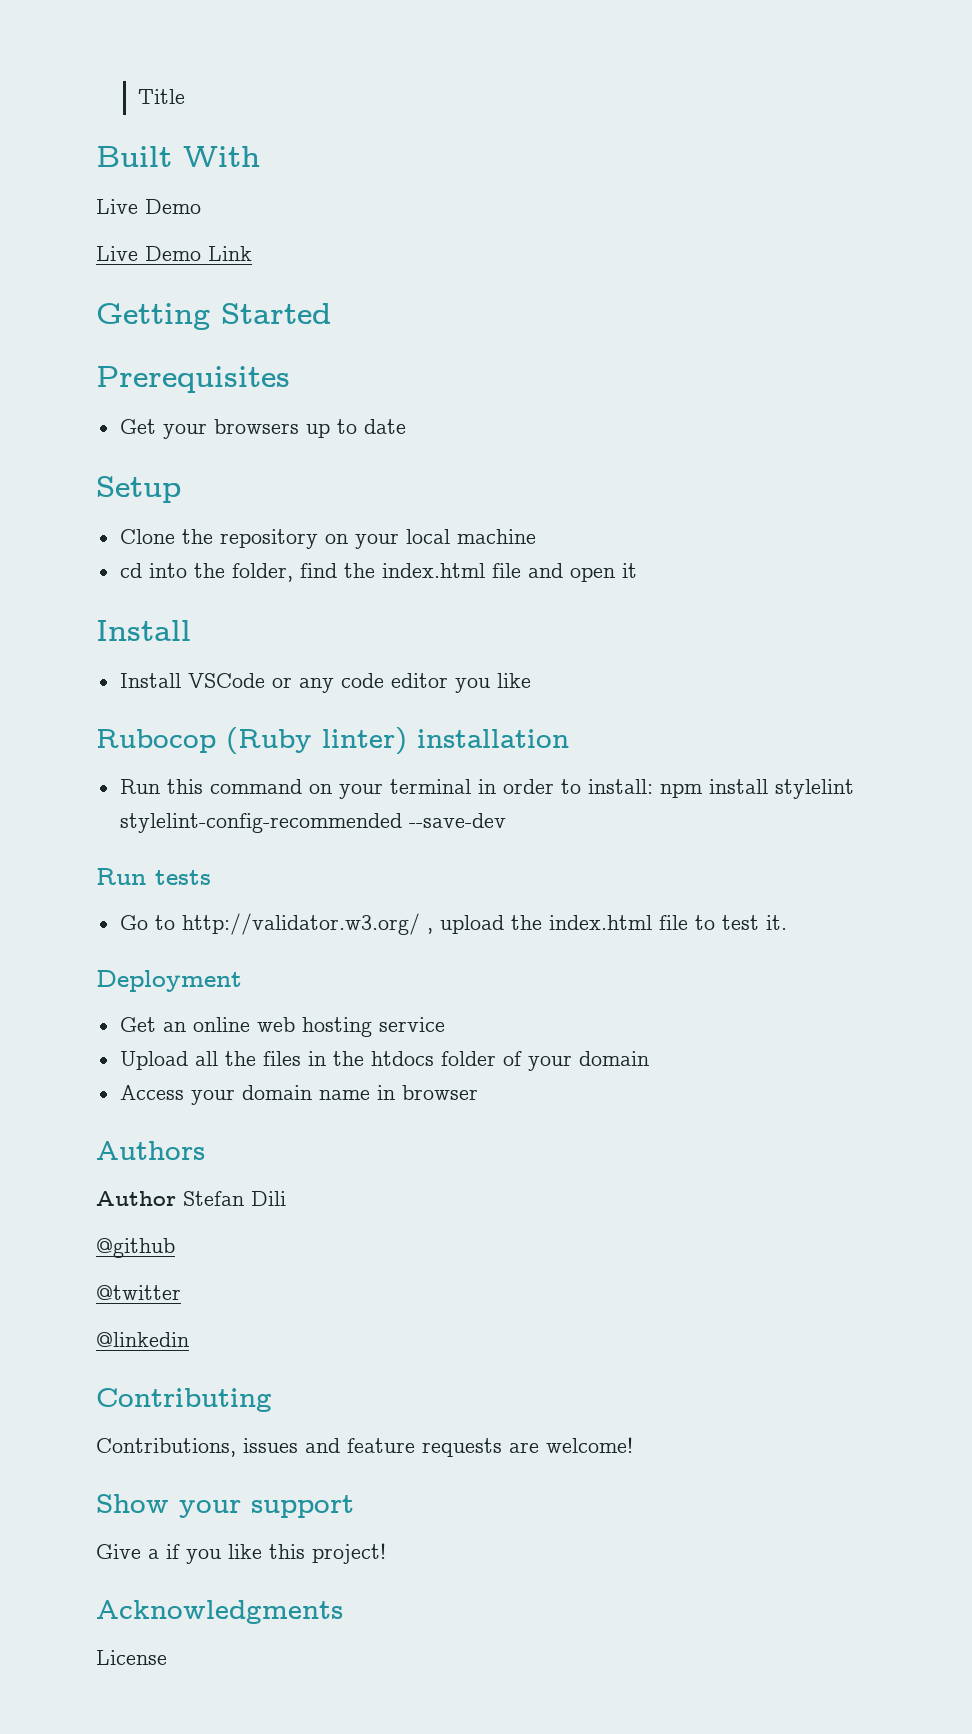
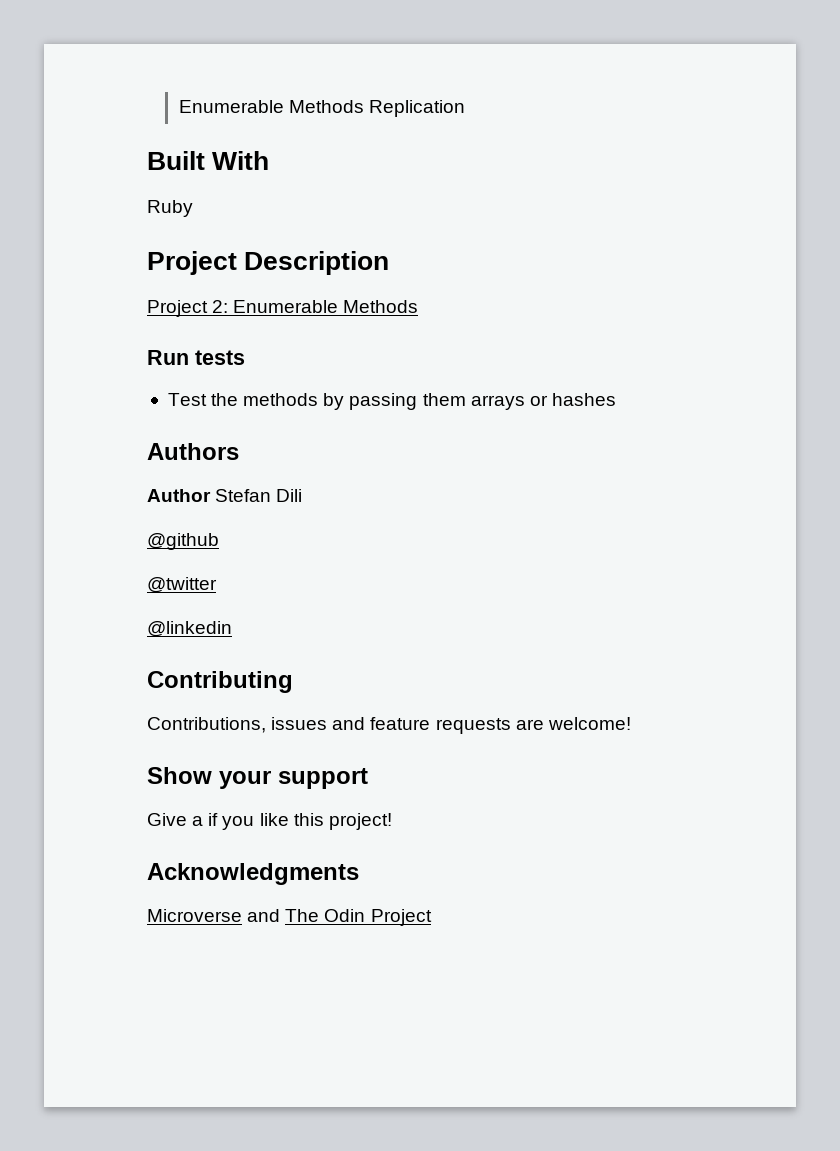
[137,89,185,104] Title -> [178,100,465,117] Enumerable Methods Replication
[96,199,201,214] [96,246,252,261] [96,303,331,330] [96,366,290,393] [119,419,406,439] [96,476,181,503] [119,529,536,549] [119,563,637,582] [96,620,191,641] [119,673,531,693] [96,727,569,755] [119,779,854,799] [119,813,506,833] [96,868,211,885] [119,913,787,935] [96,970,242,992] [119,1017,445,1037] [119,1051,649,1071] [119,1085,478,1105] Live Demo // Live Demo Link // Getting Started // Prerequisites // Get your browsers up to date // Setup // Clone the repository on your local machine // cd into the folder, find the index.html file and open it // Install // Install VSCode or any code editor you like // Rubocop (Ruby linter) installation // Run this command on your terminal in order to install: npm install stylelint stylelint-config-recommended --save-dev // Run tests // Go to http://validator.w3.org/ , upload the index.html file to test it. // Deployment // Get an online web hosting service // Upload all the files in the htdocs folder of your domain // Access your domain name in browser -> [147,200,193,217] [147,251,390,275] [147,300,419,317] [147,350,245,365] [167,393,616,410] Ruby // Project Description // Project 2: Enumerable Methods // Run tests // Test the methods by passing them arrays or hashes
[96,1650,167,1665] License -> [147,909,432,926] Microverse and The Odin Project

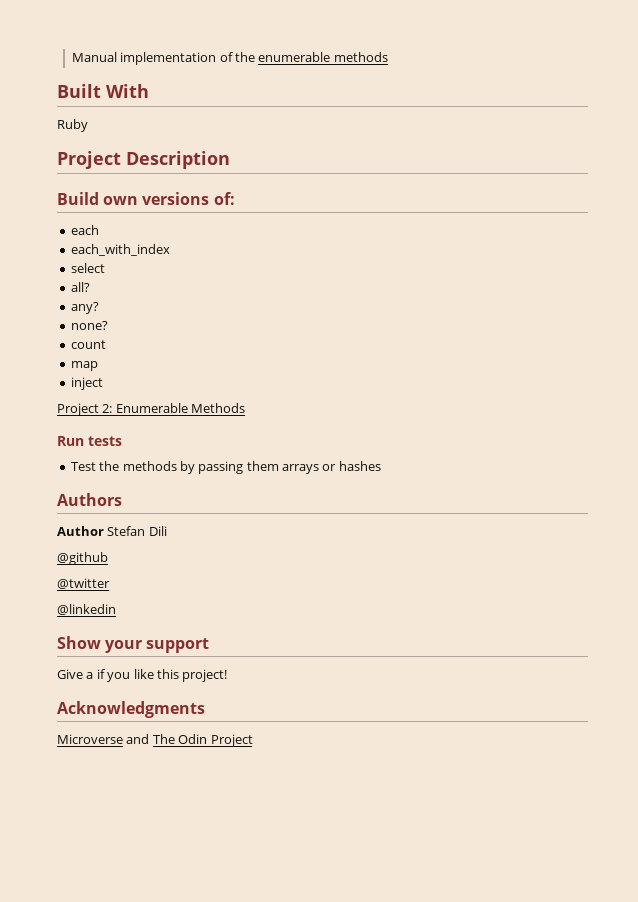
[178,100,465,117] Enumerable Methods Replication -> [71,52,388,65] Manual implementation of the enumerable methods
(390, 263) none -> [57,192,235,205] [70,225,99,235] [70,244,170,256] [70,263,105,273] [70,282,90,292] [70,302,99,314] [70,321,108,330] [70,340,106,349] [70,361,98,371] [70,377,103,390] // Build own versions of: // each // each_with_index // select // all? // any? // none? // count // map // inject
[147,671,293,693] [147,717,631,734] // Contributing // Contributions, issues and feature requests are welcome! -> (116, 609) none

